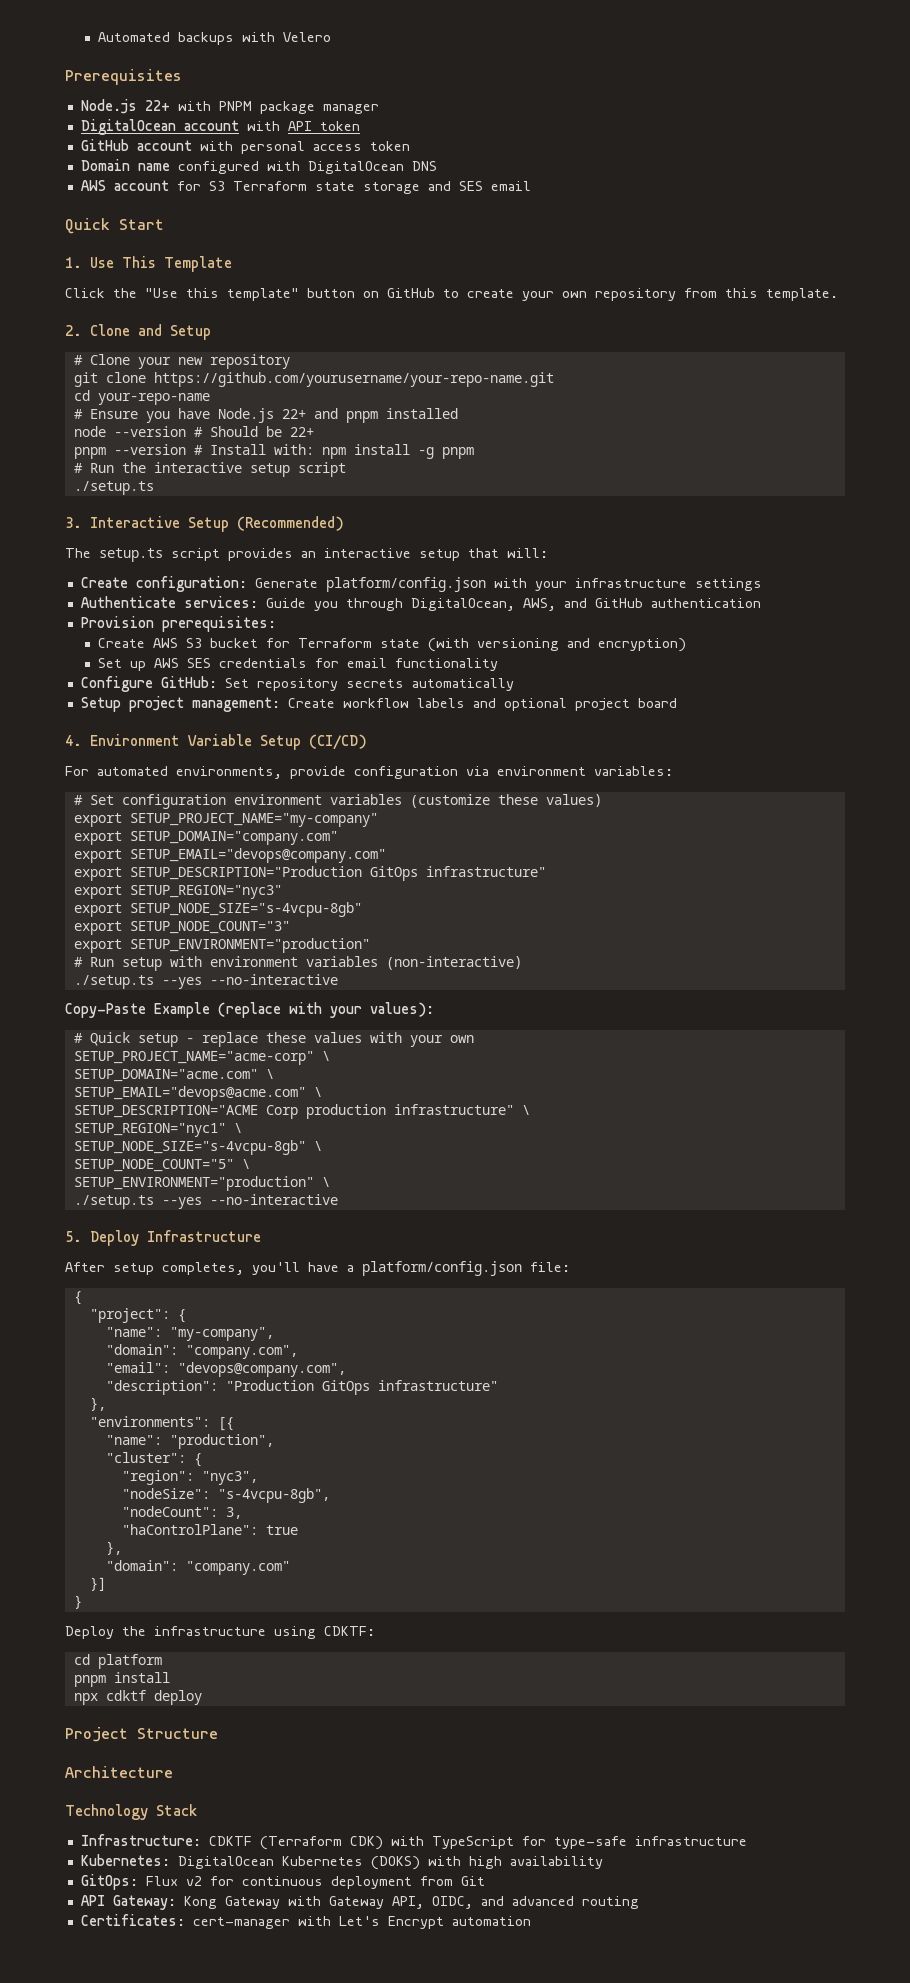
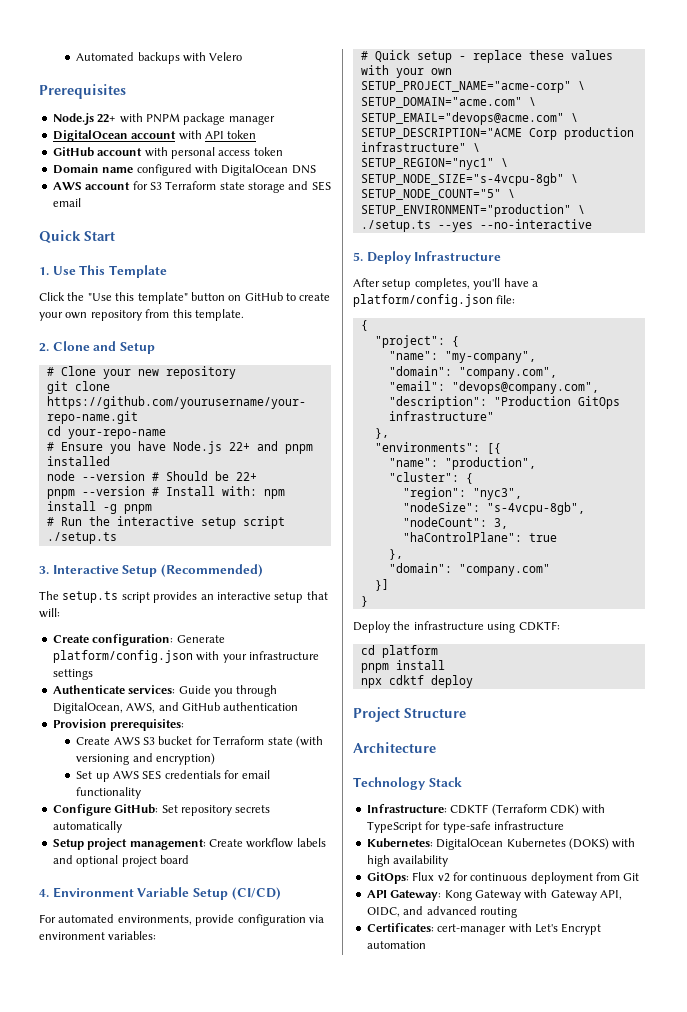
[73,794,602,809] [73,813,378,827] [73,831,338,845] [73,848,386,863] [73,866,546,881] [73,885,282,899] [73,902,362,917] [73,921,290,935] [73,938,370,953] [73,956,522,971] [73,974,338,989] [65,1002,434,1018] // # Set configuration environment variables (customize these values) // export SETUP_PROJECT_NAME="my-company" // export SETUP_DOMAIN="company.com" // export SETUP_EMAIL="devops@company.com" // export SETUP_DESCRIPTION="Production GitOps infrastructure" // export SETUP_REGION="nyc3" // export SETUP_NODE_SIZE="s-4vcpu-8gb" // export SETUP_NODE_COUNT="3" // export SETUP_ENVIRONMENT="production" // # Run setup with environment variables (non-interactive) // ./setup.ts --yes --no-interactive // Copy-Paste Example (replace with your values): -> (157, 935) none

